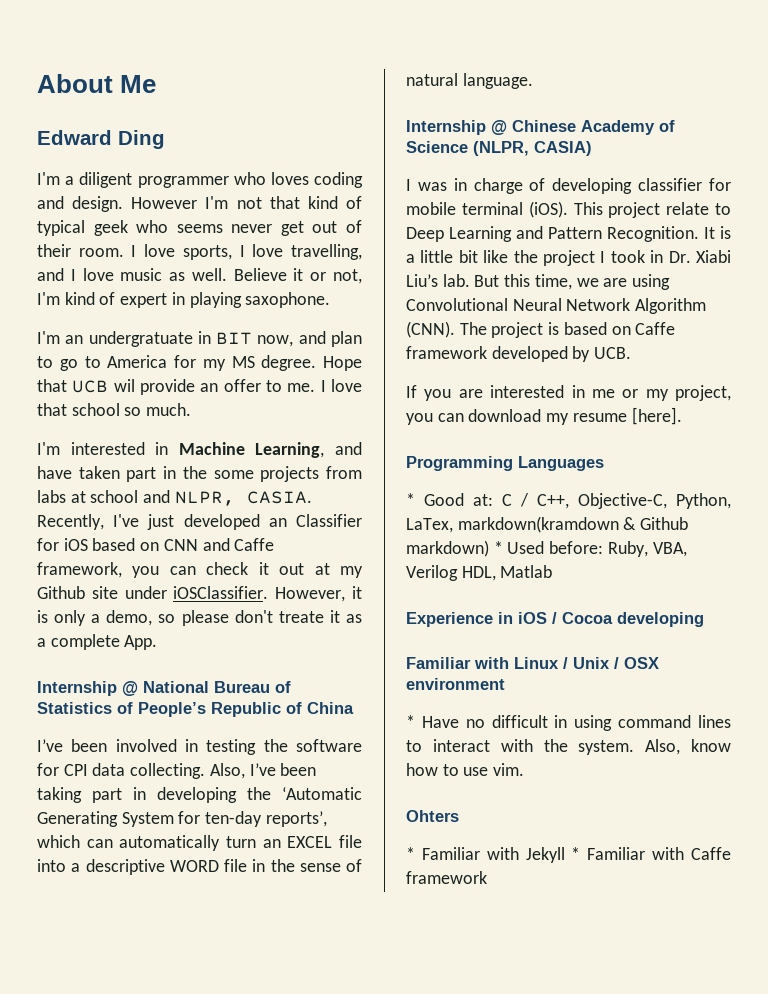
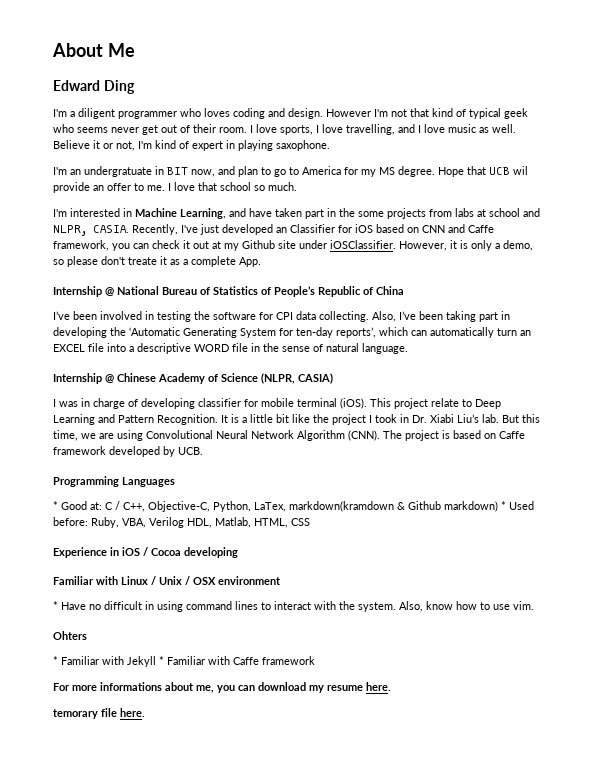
[406,385,731,401] [406,407,682,425] // If you are interested in me or my project, you can download my resume [here]. -> (203, 451) none
[500,565,553,578] Matlab -> [215,517,310,528] Matlab, HTML, CSS
(487, 877) none -> [53,682,391,693] [53,708,145,719] // For more informations about me, you can download my resume here. // temorary file here.

